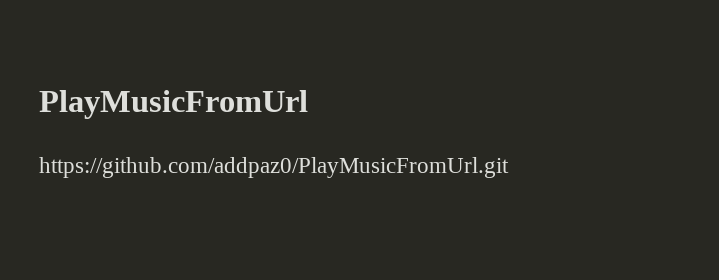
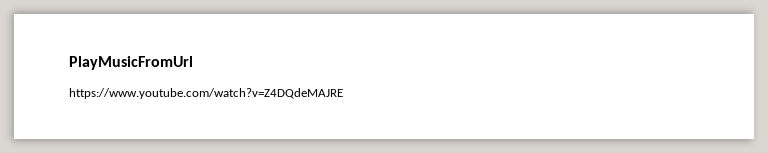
[39,157,509,178] https://github.com/addpaz0/PlayMusicFromUrl.git -> [69,88,343,99] https://www.youtube.com/watch?v=Z4DQdeMAJRE

